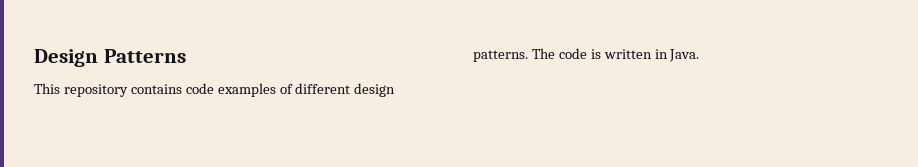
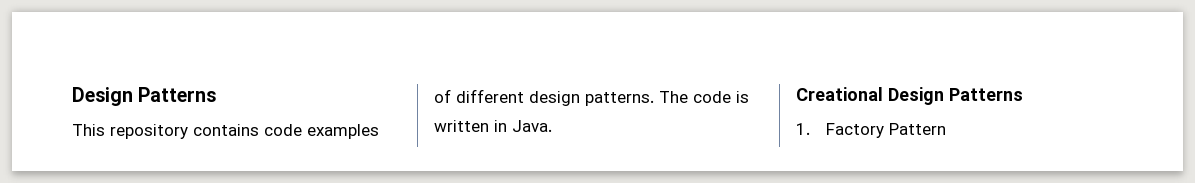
(700, 55) none -> [796,87,1023,105] [796,123,947,138] // Creational Design Patterns // 1. Factory Pattern

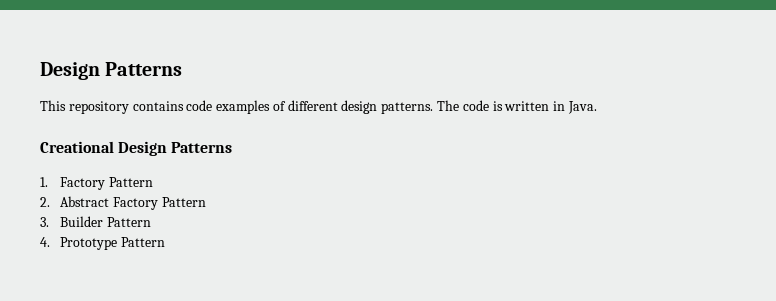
(947, 129) none -> [40,196,206,210] [40,216,151,227] [40,237,165,250] // 2. Abstract Factory Pattern // 3. Builder Pattern // 4. Prototype Pattern

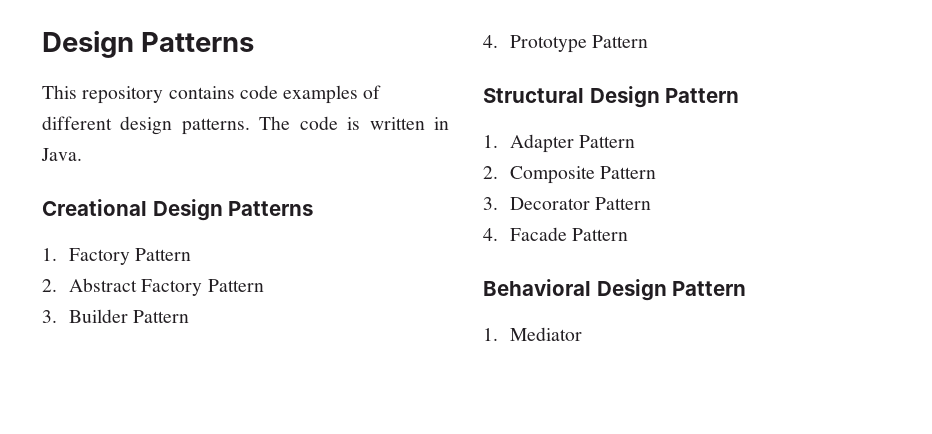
(165, 242) none -> [483,86,740,108] [483,134,636,153] [483,166,657,184] [483,197,652,210] [483,227,629,241] [483,279,747,301] [483,327,582,341] // Structural Design Pattern // 1. Adapter Pattern // 2. Composite Pattern // 3. Decorator Pattern // 4. Facade Pattern // Behavioral Design Pattern // 1. Mediator

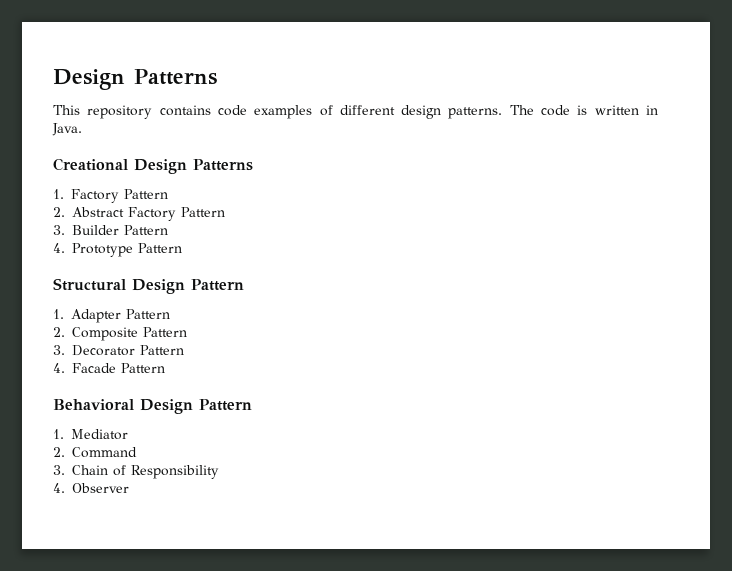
(582, 334) none -> [53,447,137,458] [53,465,219,479] [53,483,129,493] // 2. Command // 3. Chain of Responsibility // 4. Observer

